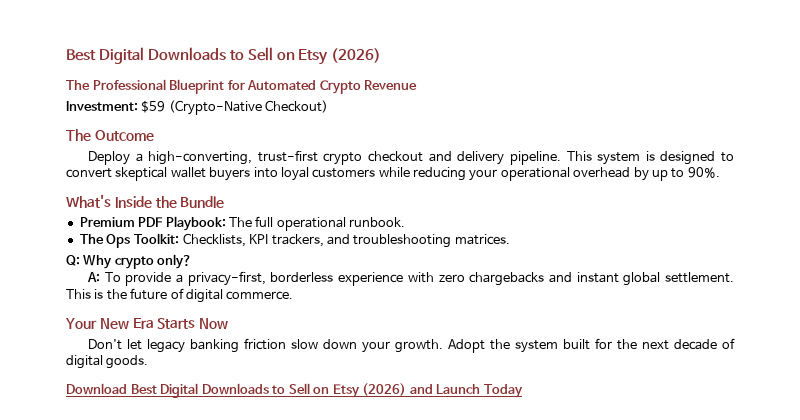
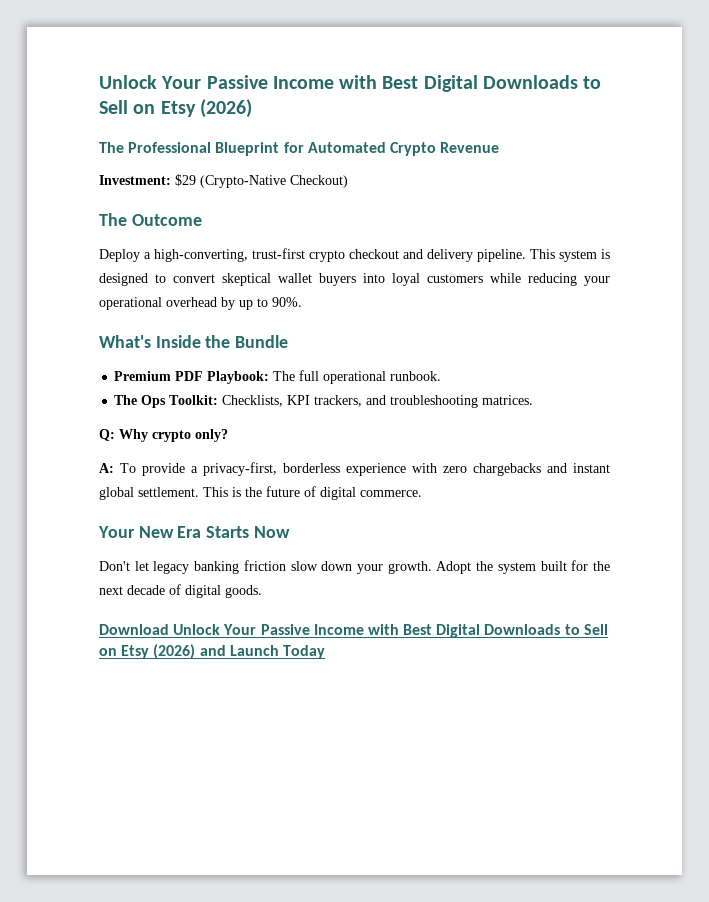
(66, 55) none -> [99,75,378,89] Unlock Your Passive Income with
[141,100,166,113] $59 -> [175,174,196,186] $29
(127, 389) none -> [173,624,399,635] Unlock Your Passive Income with

